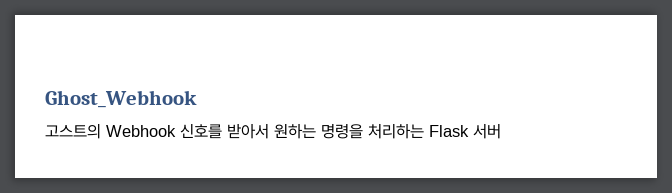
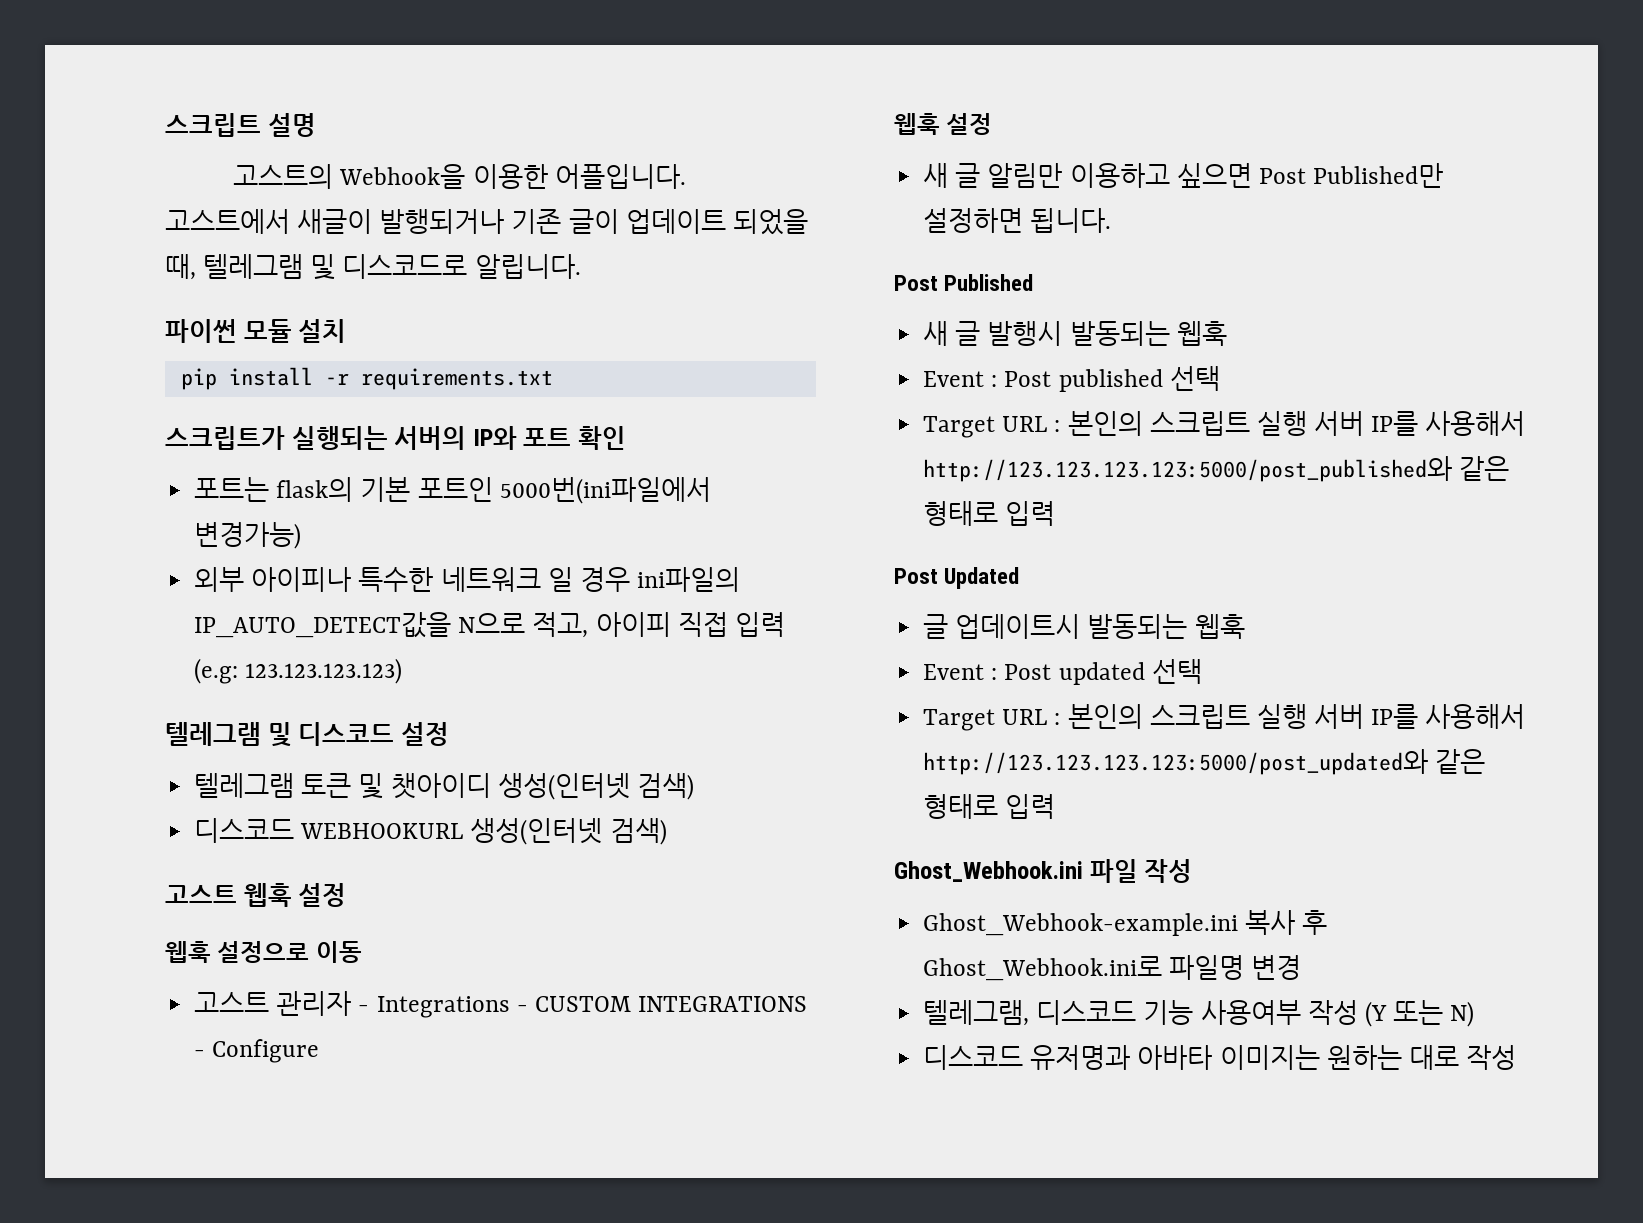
[45,90,197,108] Ghost_Webhook -> [165,113,316,137] 스크립트 설명
[106,123,501,139] Webhook 신호를 받아서 원하는 명령을 처리하는 Flask 서버 -> [339,164,686,189] [165,209,808,235] [165,254,581,280] [165,319,347,343] [180,367,553,390] [165,426,627,450] [194,477,711,504] [194,522,302,549] [194,567,741,592] [194,612,785,638] [194,658,403,684] [165,722,449,747] [194,773,694,800] [194,818,667,845] [165,883,347,907] [165,941,362,963] [194,991,808,1018] [194,1039,320,1063] [894,113,993,135] [923,163,1444,188] [923,208,1112,233] [894,274,1034,291] [923,321,1227,346] [923,366,1220,392] [923,411,1526,438] [923,456,1510,482] [923,501,1056,526] [894,567,1020,589] [923,614,1245,639] [923,659,1202,685] [923,704,1526,731] [923,749,1486,775] [923,794,1056,819] [894,859,1193,883] [923,910,1328,936] [923,955,1302,981] [923,1000,1475,1027] [923,1045,1517,1070] Webhook을 이용한 어플입니다. 고스트에서 새글이 발행되거나 기존 글이 업데이트 되었을 때, 텔레그램 및 디스코드로 알립니다. // 파이썬 모듈 설치 // pip install -r requirements.txt // 스크립트가 실행되는 서버의 IP와 포트 확인 // 포트는 flask의 기본 포트인 5000번(ini파일에서 변경가능) // 외부 아이피나 특수한 네트워크 일 경우 ini파일의 IP_AUTO_DETECT값을 N으로 적고, 아이피 직접 입력 (e.g: 123.123.123.123) // 텔레그램 및 디스코드 설정 // 텔레그램 토큰 및 챗아이디 생성(인터넷 검색) // 디스코드 WEBHOOKURL 생성(인터넷 검색) // 고스트 웹훅 설정 // 웹훅 설정으로 이동 // 고스트 관리자 - Integrations - CUSTOM INTEGRATIONS - Configure // 웹훅 설정 // 새 글 알림만 이용하고 싶으면 Post Published만 설정하면 됩니다. // Post Published // 새 글 발행시 발동되는 웹훅 // Event : Post published 선택 // Target URL : 본인의 스크립트 실행 서버 IP를 사용해서 http://123.123.123.123:5000/post_published와 같은 형태로 입력 // Post Updated // 글 업데이트시 발동되는 웹훅 // Event : Post updated 선택 // Target URL : 본인의 스크립트 실행 서버 IP를 사용해서 http://123.123.123.123:5000/post_updated와 같은 형태로 입력 // Ghost_Webhook.ini 파일 작성 // Ghost_Webhook-example.ini 복사 후 Ghost_Webhook.ini로 파일명 변경 // 텔레그램, 디스코드 기능 사용여부 작성 (Y 또는 N) // 디스코드 유저명과 아바타 이미지는 원하는 대로 작성

